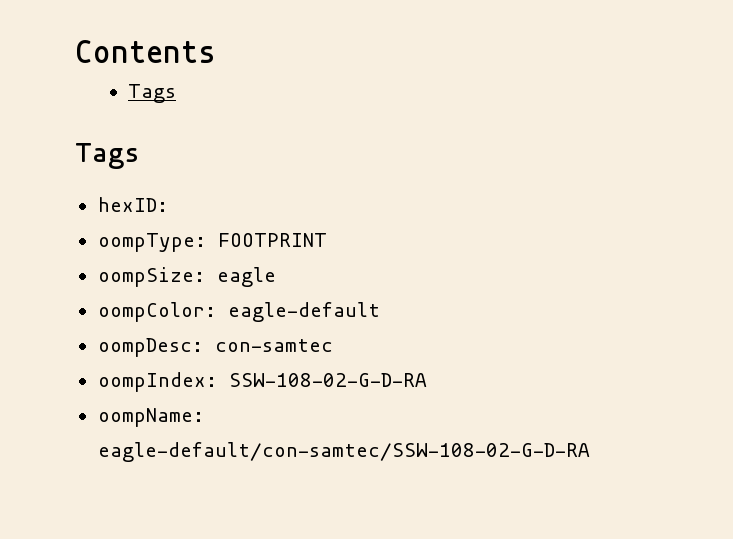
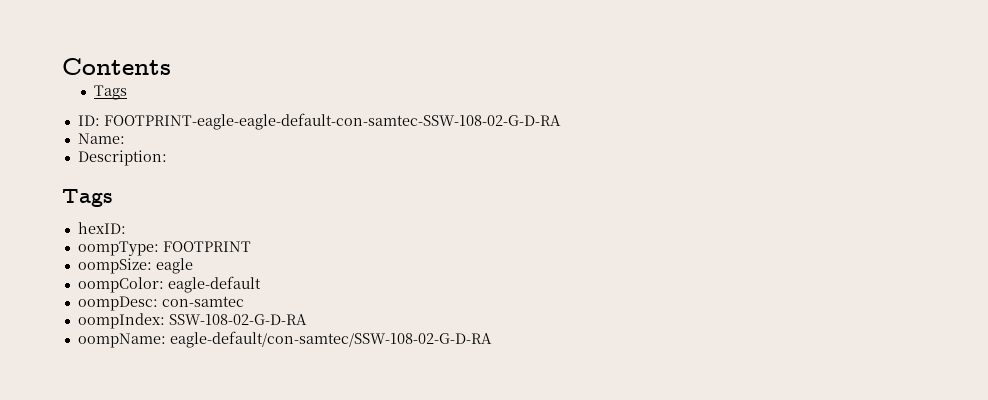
(177, 93) none -> [77,113,561,130] [77,133,125,144] [77,150,167,166] // ID: FOOTPRINT-eagle-eagle-default-con-samtec-SSW-108-02-G-D-RA // Name: // Description:

